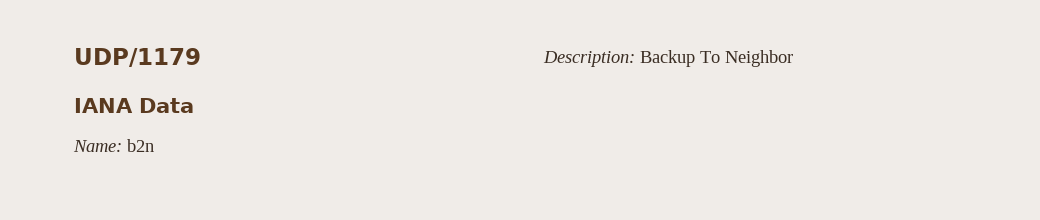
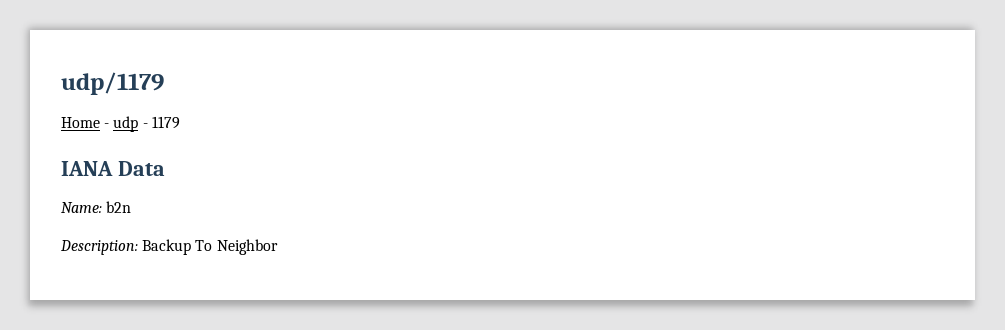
[74,48,201,67] UDP/1179 -> [61,72,164,95] [61,116,180,132] udp/1179 // Home - udp - 1179

